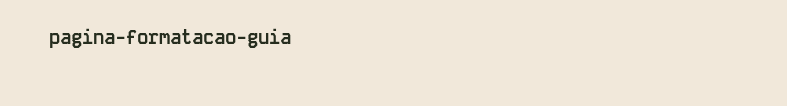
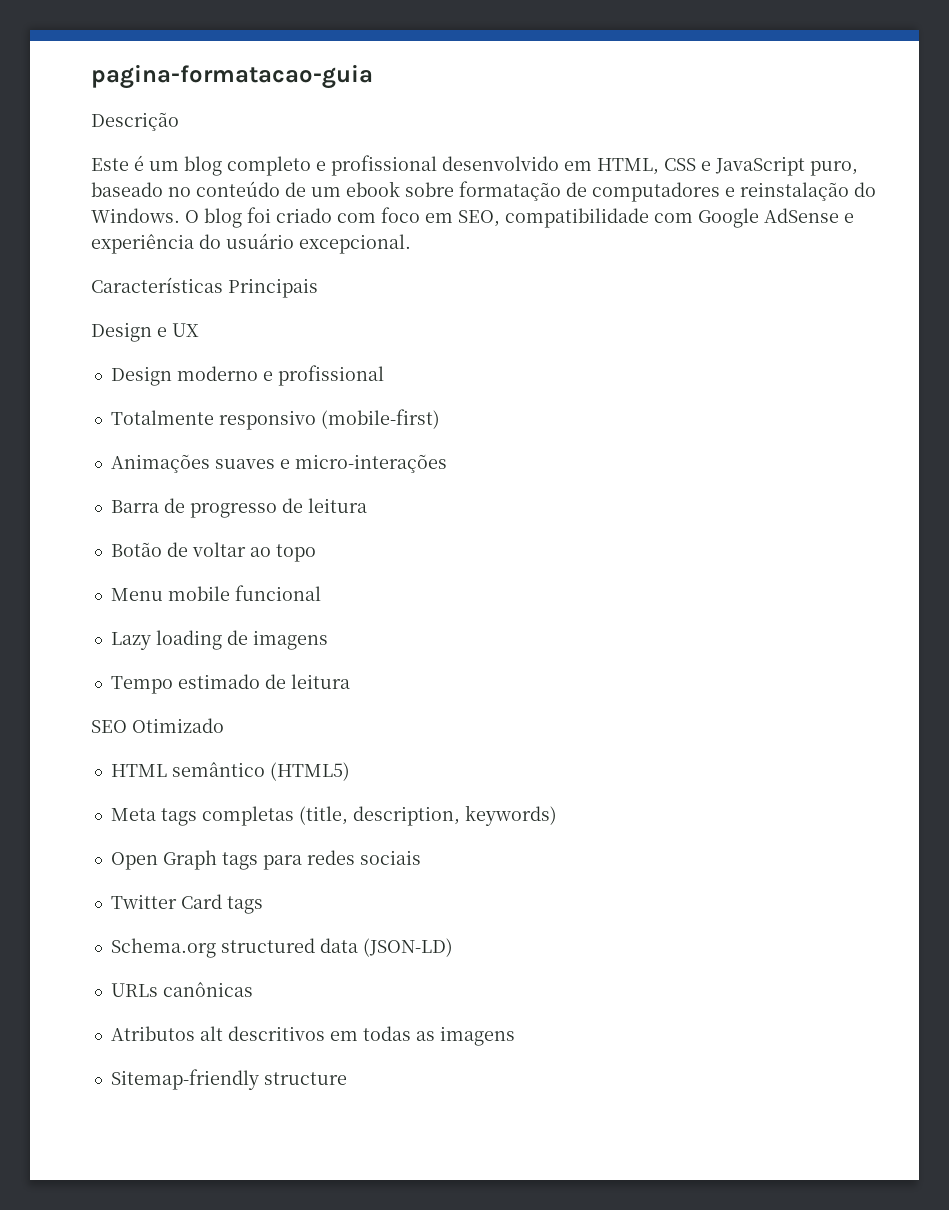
(291, 38) none -> [91,112,179,131] [91,155,858,176] [91,181,876,202] [91,207,854,228] [91,233,411,254] [91,277,318,298] [91,322,199,342] [110,365,384,386] [110,409,440,430] [110,454,447,473] [110,498,367,518] [110,542,316,562] [110,585,321,601] [110,630,328,650] [110,674,350,694] [91,718,224,733] [110,762,350,781] [110,805,557,826] [110,850,421,870] [110,894,263,914] [110,938,453,958] [110,982,253,997] [110,1026,515,1046] [110,1069,347,1090] // Descrição // Este é um blog completo e profissional desenvolvido em HTML, CSS e JavaScript puro, baseado no conteúdo de um ebook sobre formatação de computadores e reinstalação do Windows. O blog foi criado com foco em SEO, compatibilidade com Google AdSense e experiência do usuário excepcional. // Características Principais // Design e UX // Design moderno e profissional // Totalmente responsivo (mobile-first) // Animações suaves e micro-interações // Barra de progresso de leitura // Botão de voltar ao topo // Menu mobile funcional // Lazy loading de imagens // Tempo estimado de leitura // SEO Otimizado // HTML semântico (HTML5) // Meta tags completas (title, description, keywords) // Open Graph tags para redes sociais // Twitter Card tags // Schema.org structured data (JSON-LD) // URLs canônicas // Atributos alt descritivos em todas as imagens // Sitemap-friendly structure

